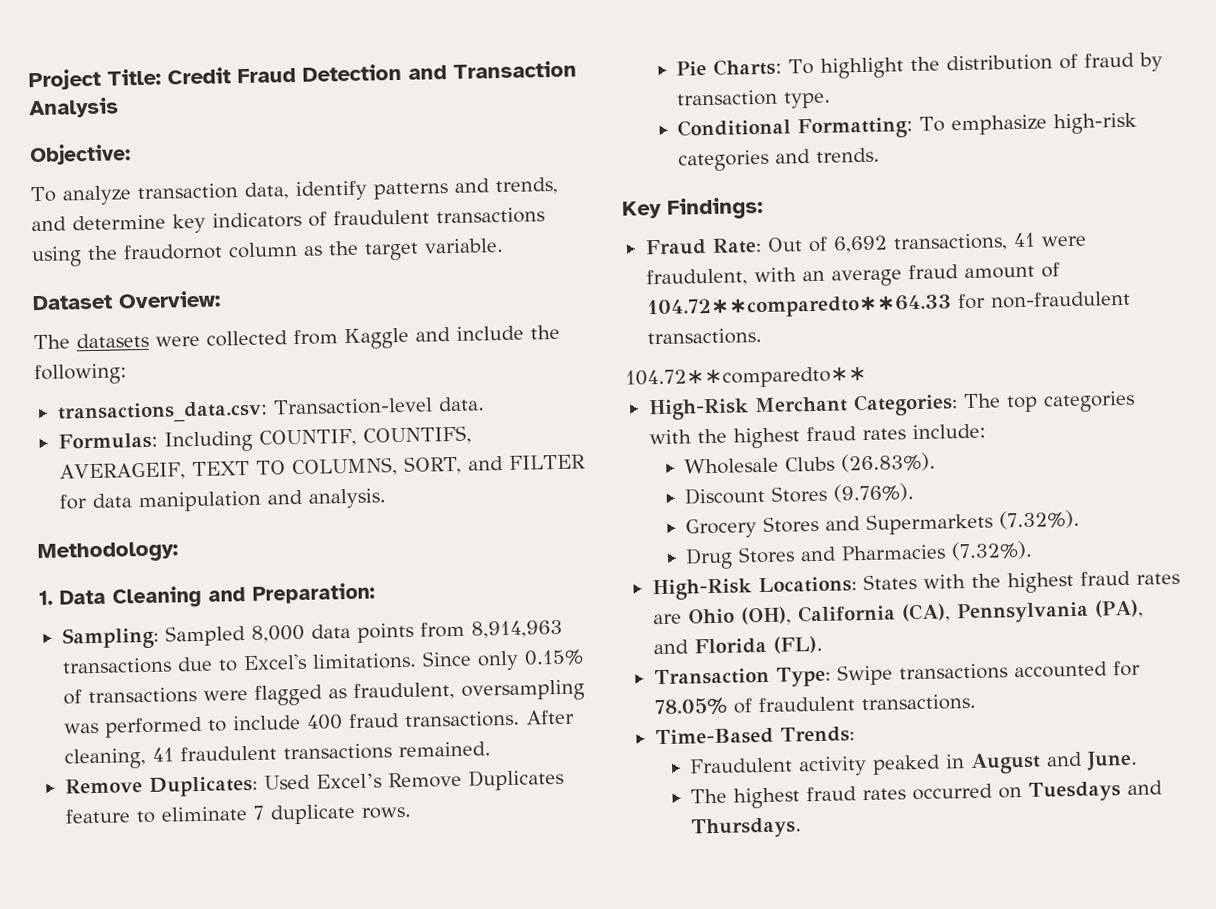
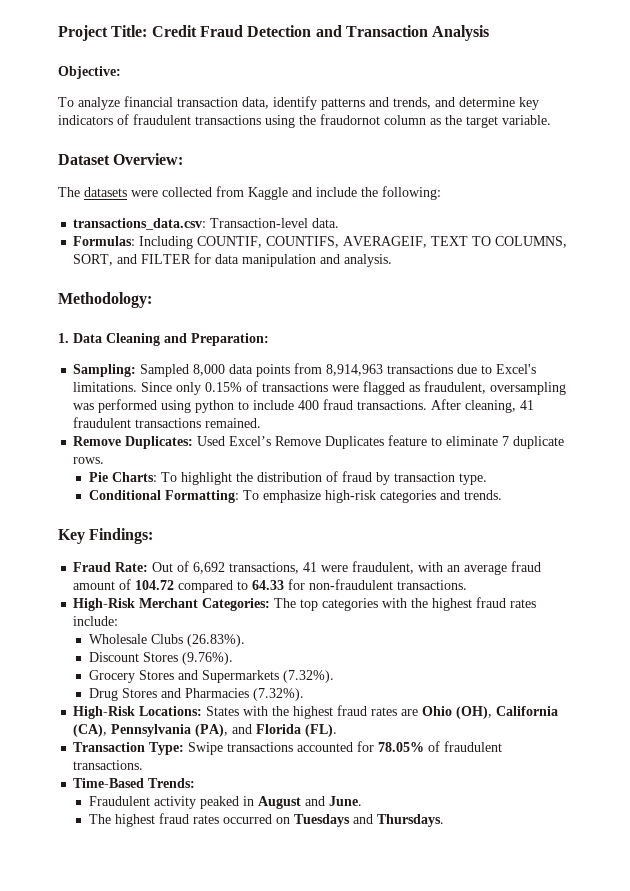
(132, 195) none -> [124,96,173,107] financial
(203, 727) none -> [161,400,235,413] using python
[646,294,952,320] 104.72∗∗comparedto∗∗64.33 -> [135,580,285,593] 104.72 compared to 64.33
[625,365,867,390] // 104.72∗∗comparedto∗∗ -> (468, 585) none

